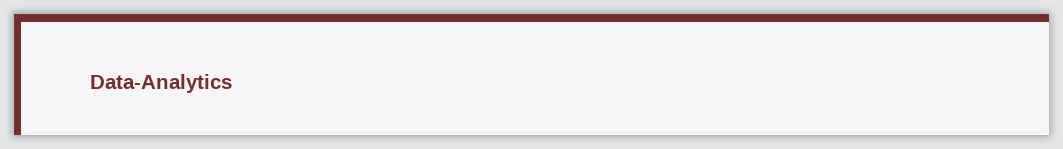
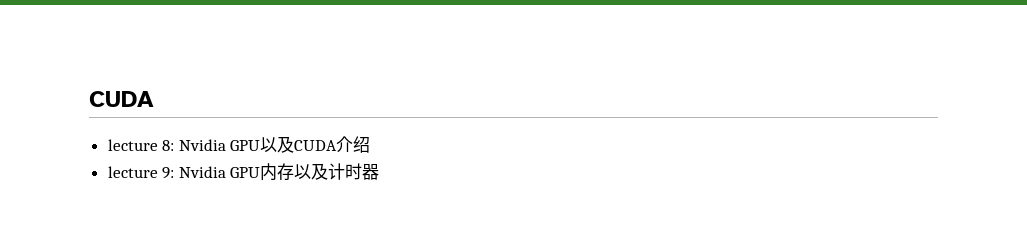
[90,74,232,93] Data-Analytics -> [89,91,154,107] [107,136,371,153] [107,163,380,181] CUDA // lecture 8: Nvidia GPU以及CUDA介绍 // lecture 9: Nvidia GPU内存以及计时器

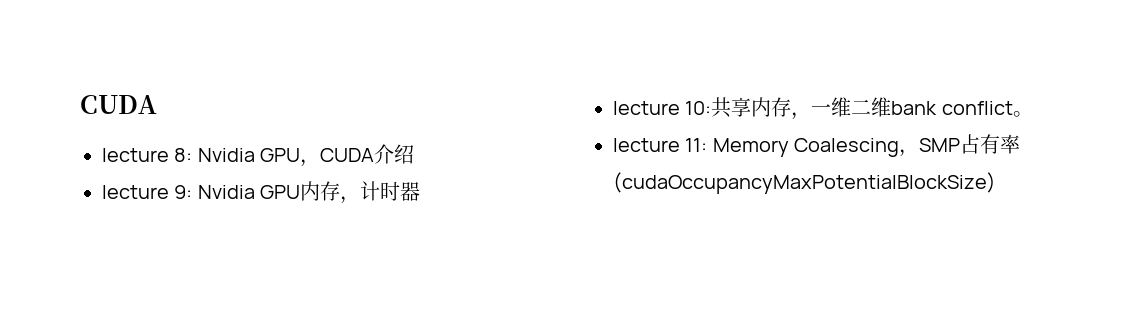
[260,136,295,153] 以及 -> [300,159,321,167] ，
[294,163,329,180] 以及 -> [340,196,361,204] ，
(380, 172) none -> [613,97,1033,120] [613,134,1021,157] [613,172,996,194] // lecture 10:共享内存，一维二维bank conflict。 // lecture 11: Memory Coalescing，SMP占有率(cudaOccupancyMaxPotentialBlockSize)

